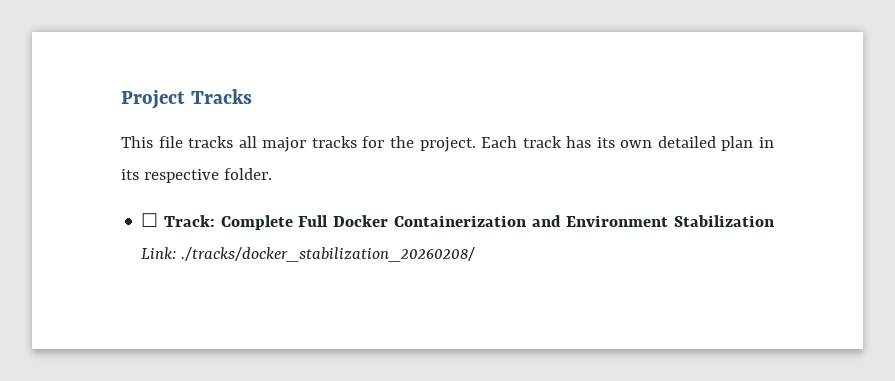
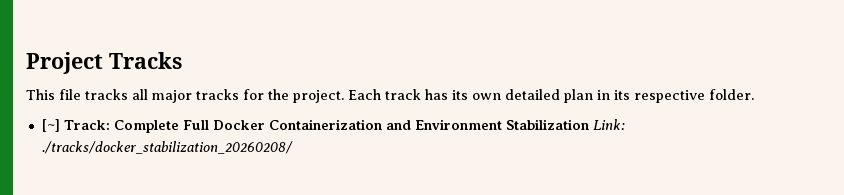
[141,213,159,227] ☐ -> [41,119,60,132] [~]

